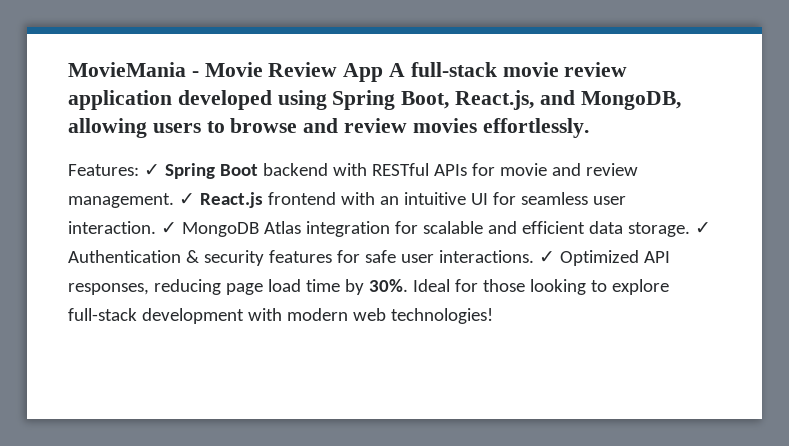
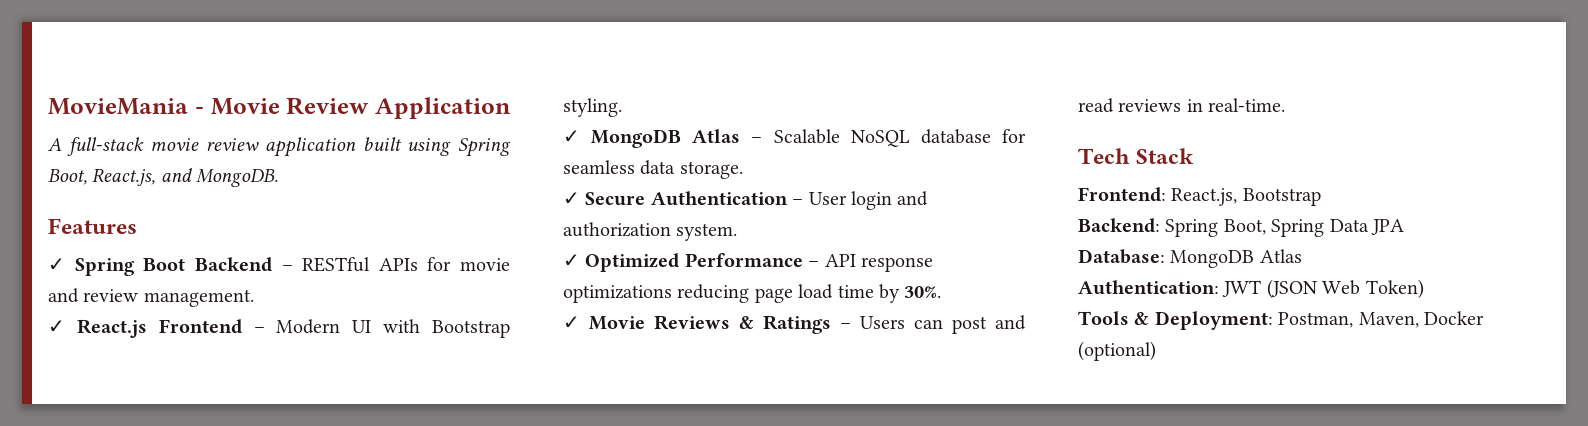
[343,63,384,82] App -> [375,97,511,119] Application //
[177,90,272,110] developed -> [362,137,402,151] built
[580,91,681,110] [68,118,589,138] [68,164,139,176] MongoDB, allowing users to browse and review movies effortlessly. // Features: -> [196,169,279,187] [48,218,137,234] MongoDB. // Features //
[262,163,367,176] backend with -> [194,257,293,272] Backend –
(174, 200) none -> (254, 298) //
[267,192,626,205] [68,221,711,237] [68,250,670,266] [68,283,149,295] frontend with an intuitive UI for seamless user interaction. ✓ MongoDB Atlas integration for scalable and efficient data storage. ✓ Authentication & security features for safe user interactions. ✓ Optimized API responses, -> [158,319,510,338] [563,98,622,117] [563,129,1026,148] [563,160,743,179] [563,191,929,210] [563,222,738,241] [563,253,933,272] [563,285,672,303] Frontend – Modern UI with Bootstrap styling. // ✓ MongoDB Atlas – Scalable NoSQL database for seamless data storage. // ✓ Secure Authentication – User login and authorization system. // ✓ Optimized Performance – API response optimizations
[412,279,669,295] [68,308,493,324] Ideal for those looking to explore full-stack development with modern web technologies! -> [563,315,1026,334] [1078,98,1286,113] [1078,148,1195,164] [1078,187,1321,206] [1078,218,1404,237] [1078,249,1302,268] [1078,279,1424,299] [1078,311,1484,330] [1078,341,1156,361] // ✓ Movie Reviews & Ratings – Users can post and read reviews in real-time. // Tech Stack // Frontend: React.js, Bootstrap // Backend: Spring Boot, Spring Data JPA // Database: MongoDB Atlas // Authentication: JWT (JSON Web Token) // Tools & Deployment: Postman, Maven, Docker (optional)

